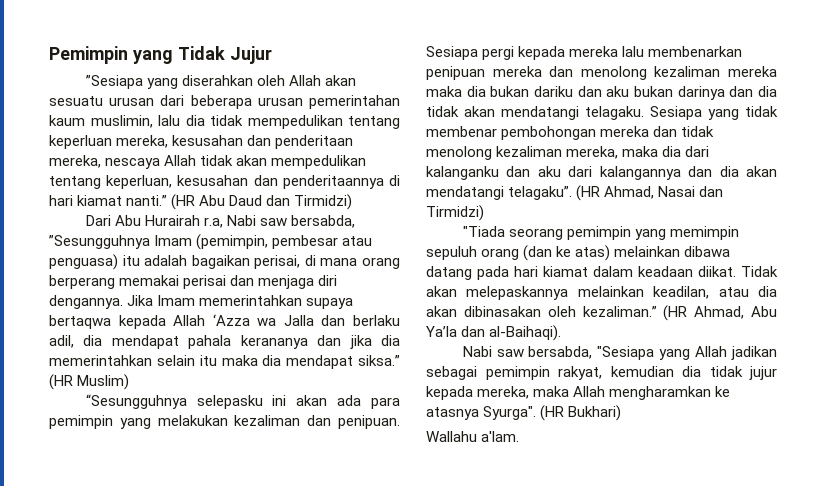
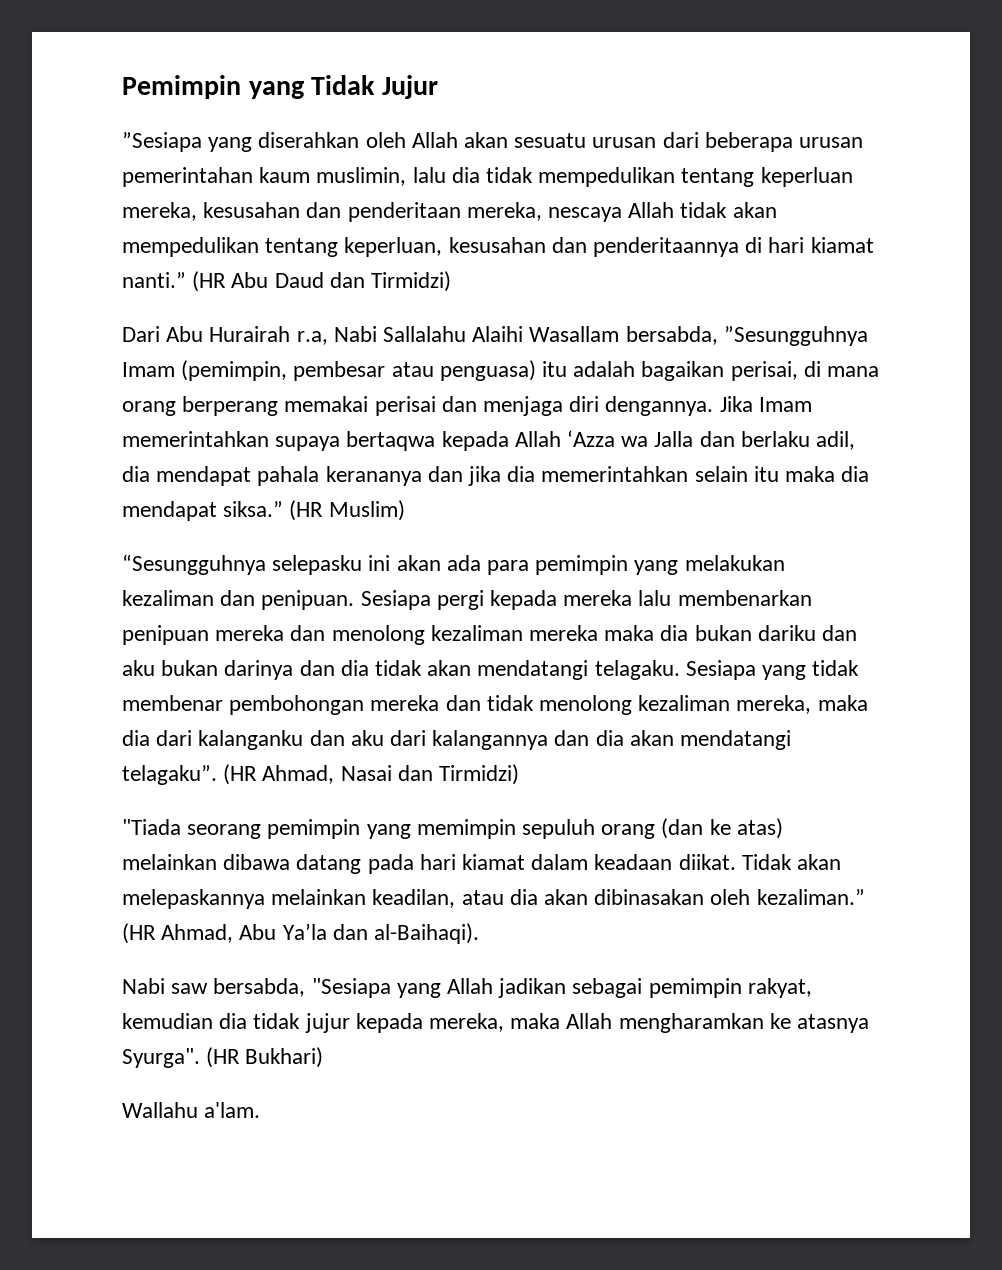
[259,218,287,226] saw -> [383,326,620,342] Sallalahu Alaihi Wasallam

